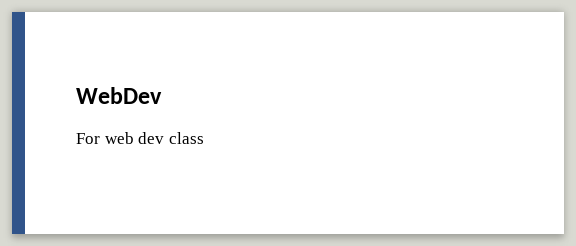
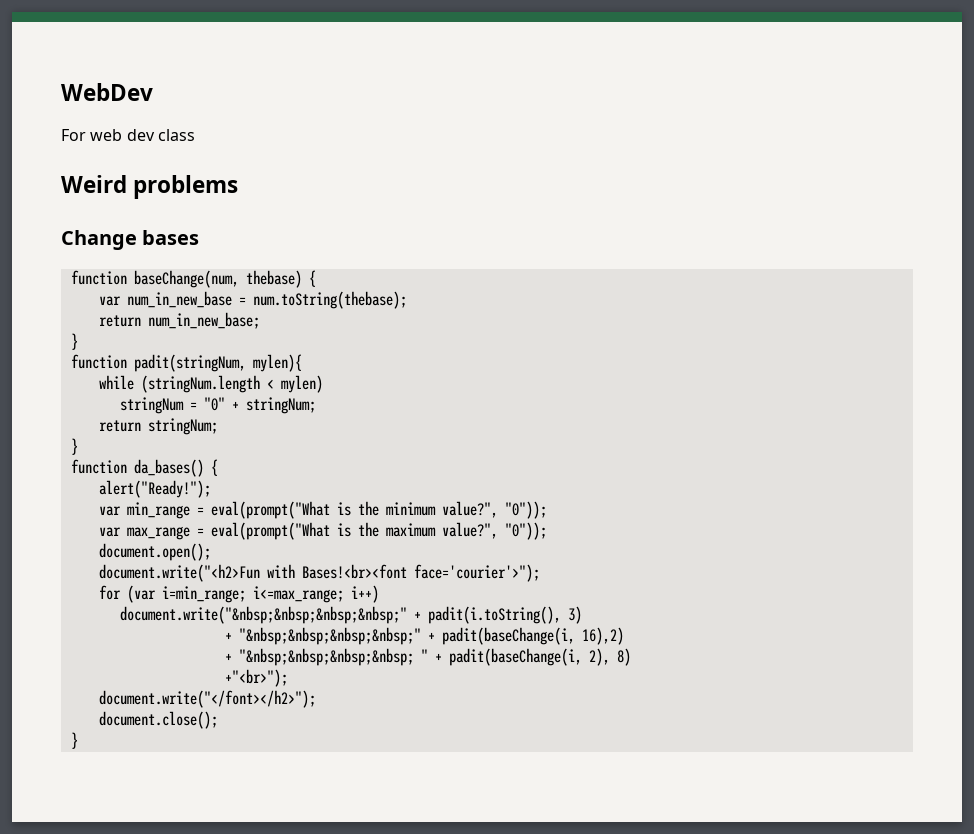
(204, 138) none -> [61,175,239,199] [61,230,200,250] [70,270,316,288] [98,291,407,309] [98,312,260,329] [70,333,78,350] [70,354,302,372] [98,375,323,393] [119,397,316,414] [98,418,218,435] [70,438,78,455] [70,459,218,477] [98,480,211,498] [98,501,547,519] [98,522,547,540] [98,543,211,561] [98,564,540,582] [98,585,379,603] [119,606,582,624] [224,627,624,645] [224,648,631,666] [224,669,288,687] [98,690,316,708] [98,711,218,729] [70,732,78,749] // Weird problems // Change bases // function baseChange(num, thebase) { // var num_in_new_base = num.toString(thebase); // return num_in_new_base; // } // function padit(stringNum, mylen){ // while (stringNum.length < mylen) // stringNum = "0" + stringNum; // return stringNum; // } // function da_bases() { // alert("Ready!"); // var min_range = eval(prompt("What is the minimum value?", "0")); // var max_range = eval(prompt("What is the maximum value?", "0")); // document.open(); // document.write("<h2>Fun with Bases!<br><font face='courier'>"); // for (var i=min_range; i<=max_range; i++) // document.write("&nbsp;&nbsp;&nbsp;&nbsp;" + padit(i.toString(), 3) // + "&nbsp;&nbsp;&nbsp;&nbsp;" + padit(baseChange(i, 16),2) // + "&nbsp;&nbsp;&nbsp;&nbsp; " + padit(baseChange(i, 2), 8) // +"<br>"); // document.write("</font></h2>"); // document.close(); // }

